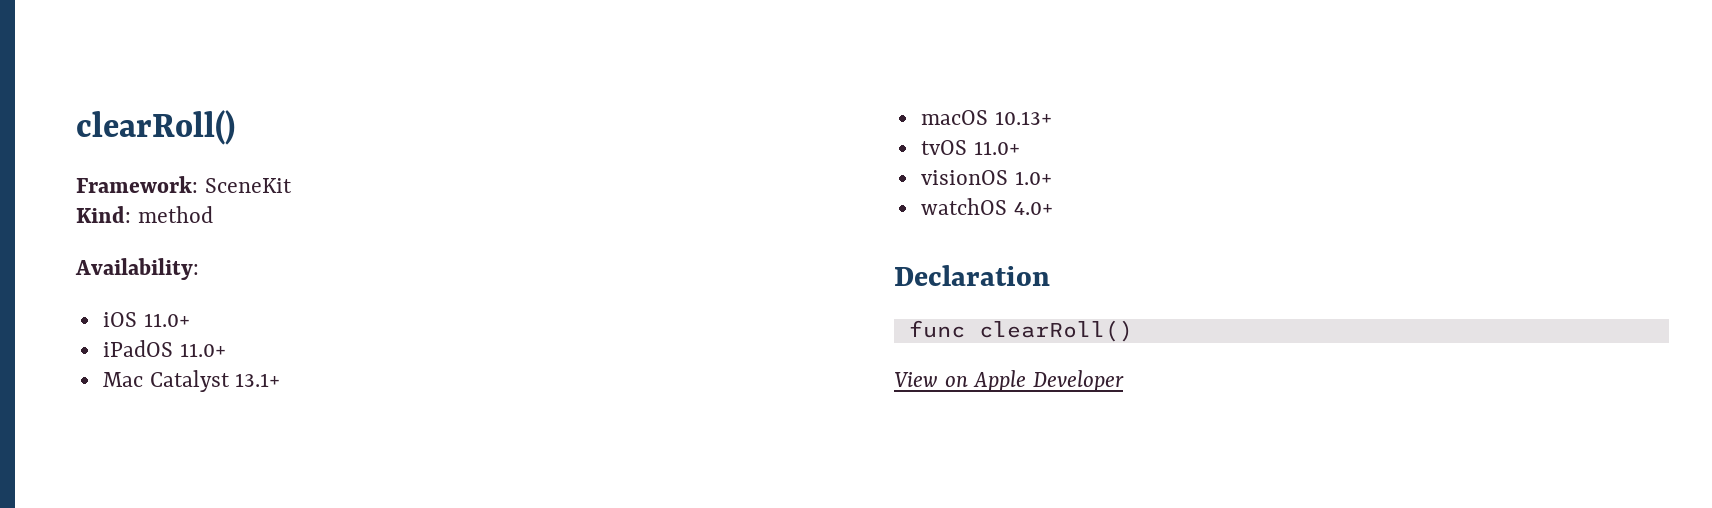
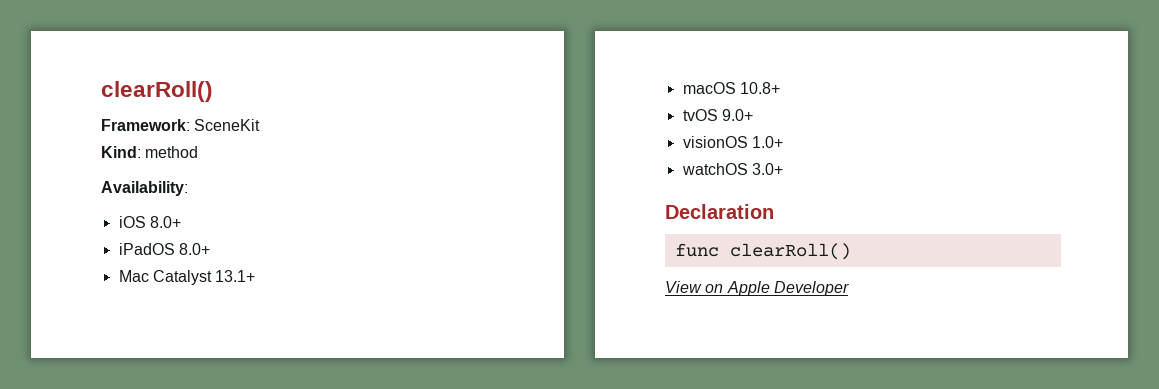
[143,313,190,327] 11.0+ -> [149,216,181,228] 8.0+
[179,343,226,357] 11.0+ -> [178,243,210,255] 8.0+
[994,111,1052,125] 10.13+ -> [739,82,780,94] 10.8+
[973,141,1020,155] 11.0+ -> [721,109,753,121] 9.0+
[1013,202,1053,215] 4.0+ -> [751,163,783,175] 3.0+

